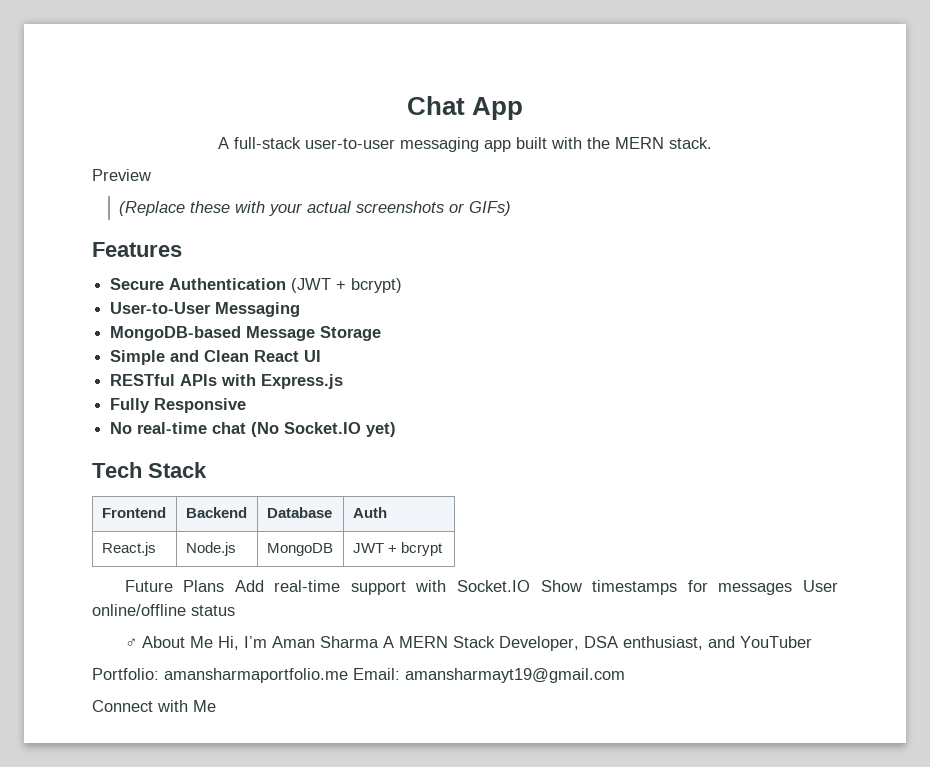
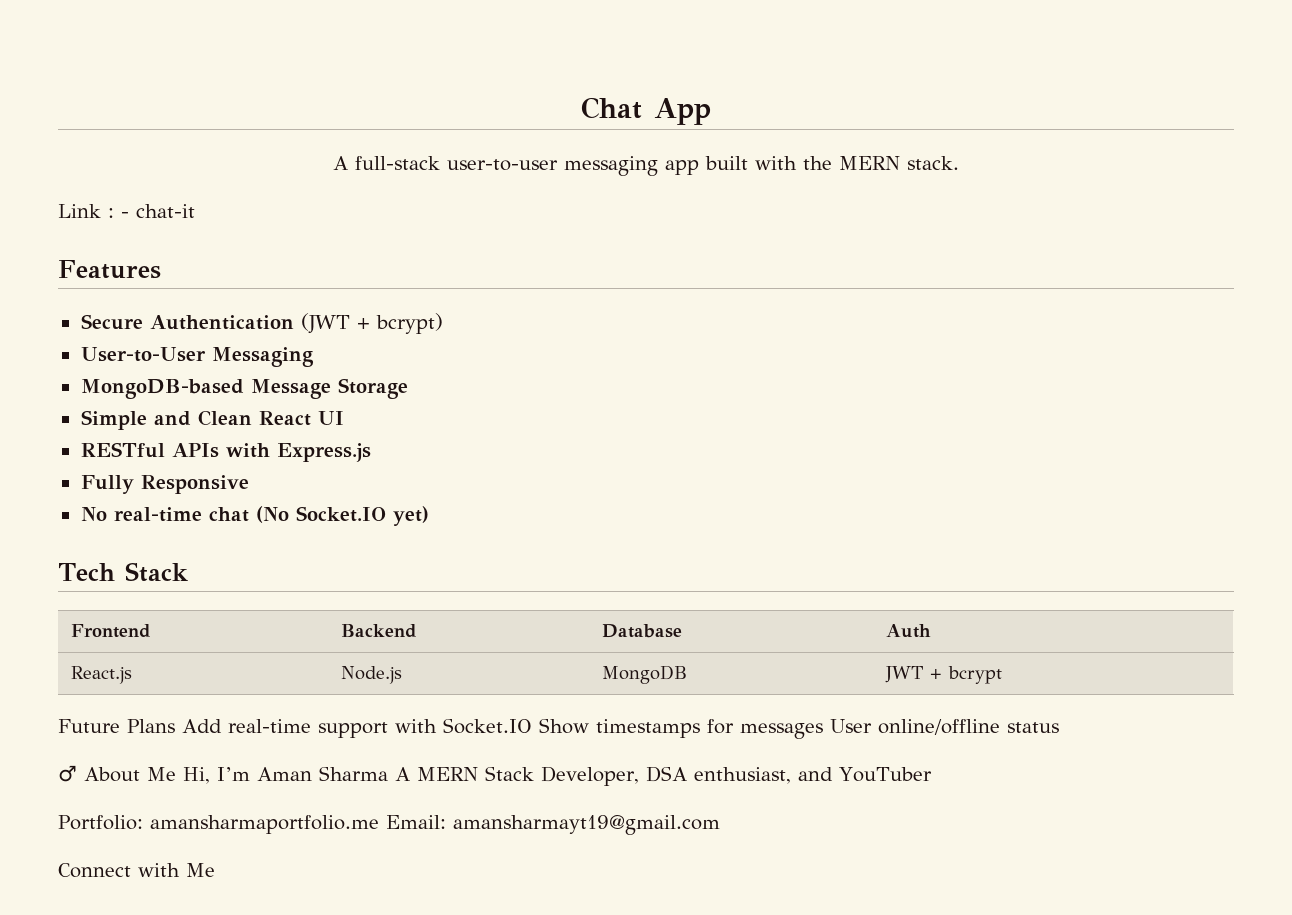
[92,169,151,181] [119,201,512,216] Preview // (Replace these with your actual screenshots or GIFs) -> [58,204,195,218] Link : - chat-it

